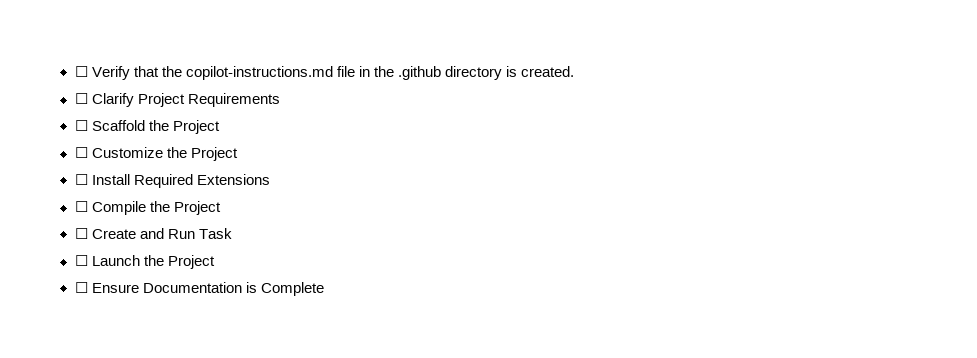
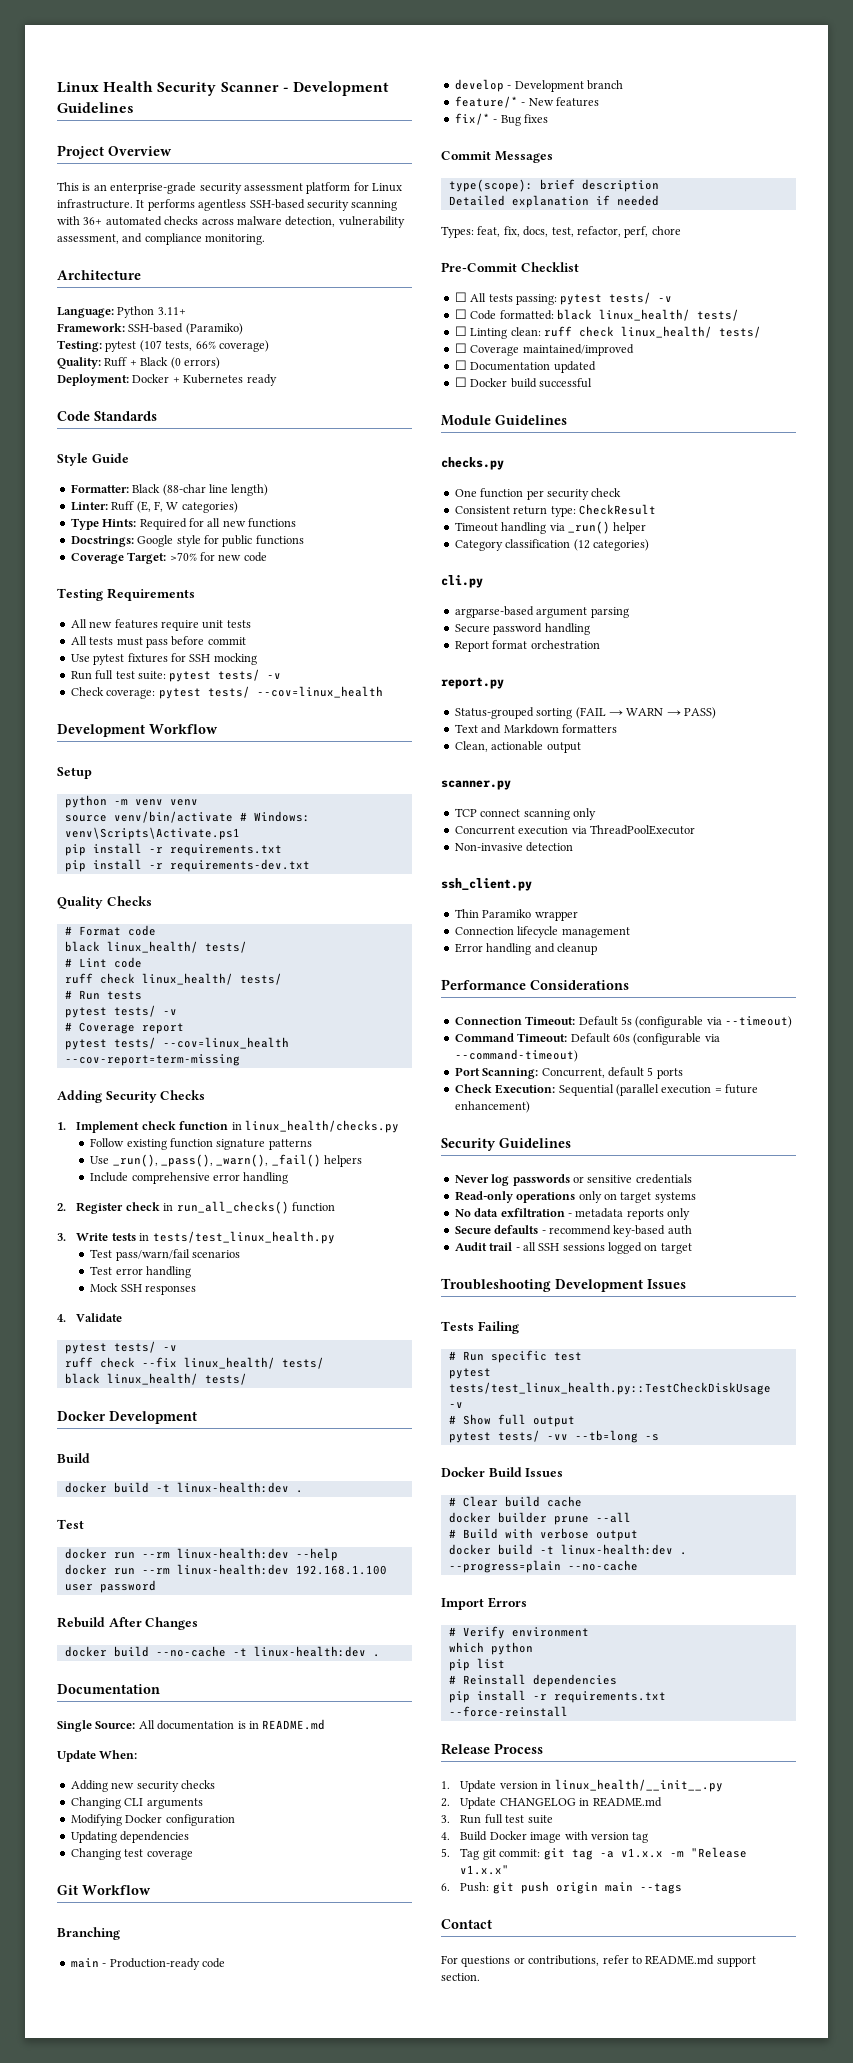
[74,66,575,80] [74,93,280,107] [74,120,220,134] [74,147,238,161] [74,174,270,188] [74,201,221,215] [74,228,232,239] [74,255,215,269] [74,282,324,296] ☐ Verify that the copilot-instructions.md file in the .github directory is created. // ☐ Clarify Project Requirements // ☐ Scaffold the Project // ☐ Customize the Project // ☐ Install Required Extensions // ☐ Compile the Project // ☐ Create and Run Task // ☐ Launch the Project // ☐ Ensure Documentation is Complete -> [57,81,389,96] [57,102,134,113] [57,145,172,159] [57,182,402,194] [57,199,398,211] [57,216,405,228] [57,233,266,245] [57,270,141,280] [57,306,186,318] [57,323,243,335] [57,340,269,352] [57,357,220,369] [57,374,277,386] [57,411,157,421] [57,453,129,466] [70,484,269,496] [70,501,238,513] [70,518,296,530] [70,535,304,547] [70,552,267,564] [57,588,195,601] [70,619,251,631] [70,636,246,648] [70,653,257,665] [70,669,282,682] [70,686,383,699] [57,724,218,737] [57,767,92,779] [64,795,198,808] [64,811,310,823] [64,827,240,840] [64,843,282,856] [64,859,310,872] [57,896,152,909] [64,925,156,936] [64,941,247,953] [64,957,142,968] [64,973,282,985] [64,990,142,1000] [64,1005,177,1018] [64,1022,184,1034] [64,1037,289,1050] [64,1054,240,1066] [57,1090,206,1103] [57,1120,399,1133] [90,1138,312,1150] [90,1154,362,1167] [90,1172,289,1184] [57,1201,335,1214] [57,1231,335,1244] [90,1249,240,1261] [90,1266,191,1278] [90,1283,196,1295] [57,1313,123,1322] [64,1341,177,1354] [64,1357,324,1369] [64,1373,247,1385] [57,1411,197,1424] [57,1453,90,1463] [64,1482,303,1493] [57,1519,84,1529] [64,1548,338,1561] [64,1564,387,1575] [64,1580,156,1593] [57,1617,199,1630] [64,1646,380,1657] [57,1684,160,1694] [57,1719,326,1732] [57,1750,138,1762] [70,1780,215,1792] [70,1797,203,1809] [70,1814,235,1826] [70,1831,190,1843] [70,1848,193,1860] [57,1885,151,1895] [57,1927,120,1940] [70,1958,225,1970] [454,79,623,92] [454,96,599,108] [454,113,548,126] [441,151,553,163] [448,179,659,192] [448,195,659,208] [441,226,681,238] [441,262,579,272] [454,292,673,305] [454,309,739,321] [454,326,761,339] [454,343,634,356] [454,360,596,373] [454,377,592,388] [441,415,567,426] [441,457,504,470] [454,488,622,500] [454,504,656,517] [454,521,647,534] [454,539,649,551] [441,575,483,588] [454,606,629,618] [454,623,590,635] [454,640,600,652] [441,677,504,689] [454,707,716,719] [454,724,617,734] [454,741,581,753] [441,780,511,790] [454,808,596,820] [454,825,695,835] [454,842,574,852] [441,878,532,891] [454,909,578,921] [454,926,630,938] [454,943,597,955] [441,979,629,990] [454,1016,792,1028] [454,1033,720,1045] [454,1049,578,1062] [454,1067,683,1079] [454,1084,758,1096] [454,1101,530,1113] [441,1138,571,1151] [454,1174,692,1186] [454,1191,696,1203] [454,1208,690,1220] [454,1225,692,1237] [454,1242,692,1254] [441,1278,686,1292] [441,1321,519,1334] [448,1350,582,1363] [448,1368,491,1379] [448,1382,771,1395] [448,1402,463,1408] [448,1414,575,1427] [448,1430,659,1443] [441,1467,564,1477] [448,1496,582,1507] [448,1512,631,1525] [448,1528,638,1541] [448,1544,687,1555] [448,1560,638,1573] [441,1597,527,1610] [448,1626,589,1639] [448,1642,533,1655] [448,1658,505,1671] [448,1674,617,1687] [448,1690,666,1703] [448,1706,568,1717] [441,1743,543,1755] [441,1779,723,1792] [441,1797,662,1809] [441,1814,553,1824] [441,1831,649,1843] [441,1847,747,1860] [460,1865,510,1875] [441,1881,682,1894] [441,1919,492,1929] [441,1955,756,1967] [441,1973,480,1981] Linux Health Security Scanner - Development Guidelines // Project Overview // This is an enterprise-grade security assessment platform for Linux infrastructure. It performs agentless SSH-based security scanning with 36+ automated checks across malware detection, vulnerability assessment, and compliance monitoring. // Architecture // Language: Python 3.11+ // Framework: SSH-based (Paramiko) // Testing: pytest (107 tests, 66% coverage) // Quality: Ruff + Black (0 errors) // Deployment: Docker + Kubernetes ready // Code Standards // Style Guide // Formatter: Black (88-char line length) // Linter: Ruff (E, F, W categories) // Type Hints: Required for all new functions // Docstrings: Google style for public functions // Coverage Target: >70% for new code // Testing Requirements // All new features require unit tests // All tests must pass before commit // Use pytest fixtures for SSH mocking // Run full test suite: pytest tests/ -v // Check coverage: pytest tests/ --cov=linux_health // Development Workflow // Setup // python -m venv venv // source venv/bin/activate # Windows: venv\Scripts\Activate.ps1 // pip install -r requirements.txt // pip install -r requirements-dev.txt // Quality Checks // # Format code // black linux_health/ tests/ // # Lint code // ruff check linux_health/ tests/ // # Run tests // pytest tests/ -v // # Coverage report // pytest tests/ --cov=linux_health --cov-report=term-missing // Adding Security Checks // 1. Implement check function in linux_health/checks.py // Follow existing function signature patterns // Use _run(), _pass(), _warn(), _fail() helpers // Include comprehensive error handling // 2. Register check in run_all_checks() function // 3. Write tests in tests/test_linux_health.py // Test pass/warn/fail scenarios // Test error handling // Mock SSH responses // 4. Validate // pytest tests/ -v // ruff check --fix linux_health/ tests/ // black linux_health/ tests/ // Docker Development // Build // docker build -t linux-health:dev . // Test // docker run --rm linux-health:dev --help // docker run --rm linux-health:dev 192.168.1.100 user password // Rebuild After Changes // docker build --no-cache -t linux-health:dev . // Documentation // Single Source: All documentation is in README.md // Update When: // Adding new security checks // Changing CLI arguments // Modifying Docker configuration // Updating dependencies // Changing test coverage // Git Workflow // Branching // main - Production-ready code // develop - Development branch // feature/* - New features // fix/* - Bug fixes // Commit Messages // type(scope): brief description // Detailed explanation if needed // Types: feat, fix, docs, test, refactor, perf, chore // Pre-Commit Checklist // ☐ All tests passing: pytest tests/ -v // ☐ Code formatted: black linux_health/ tests/ // ☐ Linting clean: ruff check linux_health/ tests/ // ☐ Coverage maintained/improved // ☐ Documentation updated // ☐ Docker build successful // Module Guidelines // checks.py // One function per security check // Consistent return type: CheckResult // Timeout handling via _run() helper // Category classification (12 categories) // cli.py // argparse-based argument parsing // Secure password handling // Report format orchestration // report.py // Status-grouped sorting (FAIL → WARN → PASS) // Text and Markdown formatters // Clean, actionable output // scanner.py // TCP connect scanning only // Concurrent execution via ThreadPoolExecutor // Non-invasive detection // ssh_client.py // Thin Paramiko wrapper // Connection lifecycle management // Error handling and cleanup // Performance Considerations // Connection Timeout: Default 5s (configurable via --timeout) // Command Timeout: Default 60s (configurable via --command-timeout) // Port Scanning: Concurrent, default 5 ports // Check Execution: Sequential (parallel execution = future enhancement) // Security Guidelines // Never log passwords or sensitive credentials // Read-only operations only on target systems // No data exfiltration - metadata reports only // Secure defaults - recommend key-based auth // Audit trail - all SSH sessions logged on target // Troubleshooting Development Issues // Tests Failing // # Run specific test // pytest tests/test_linux_health.py::TestCheckDiskUsage -v // # Show full output // pytest tests/ -vv --tb=long -s // Docker Build Issues // # Clear build cache // docker builder prune --all // # Build with verbose output // docker build -t linux-health:dev . --progress=plain --no-cache // Import Errors // # Verify environment // which python // pip list // # Reinstall dependencies // pip install -r requirements.txt --force-reinstall // Release Process // 1. Update version in linux_health/__init__.py // 2. Update CHANGELOG in README.md // 3. Run full test suite // 4. Build Docker image with version tag // 5. Tag git commit: git tag -a v1.x.x -m "Release v1.x.x" // 6. Push: git push origin main --tags // Contact // For questions or contributions, refer to README.md support section.

